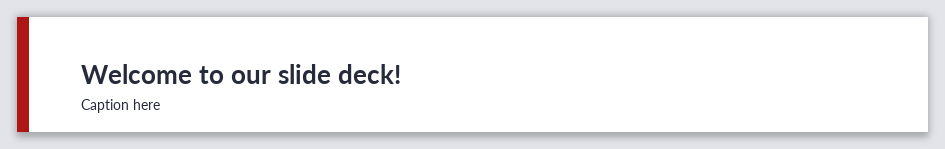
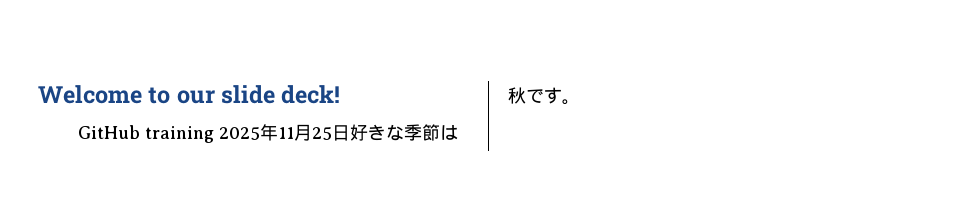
[81,99,160,113] Caption here -> [77,124,458,143] [508,87,580,105] GitHub training 2025年11月25日好きな季節は秋です。

